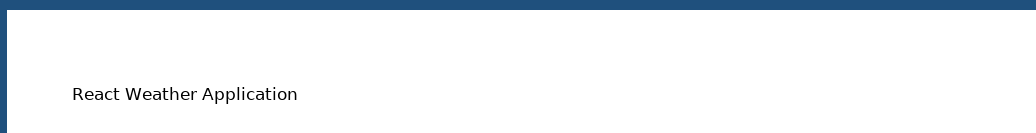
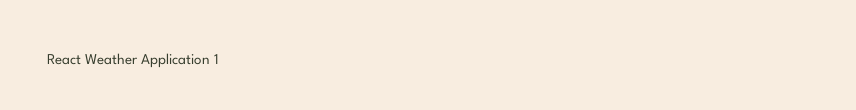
(298, 95) none -> [214,54,220,64] 1

